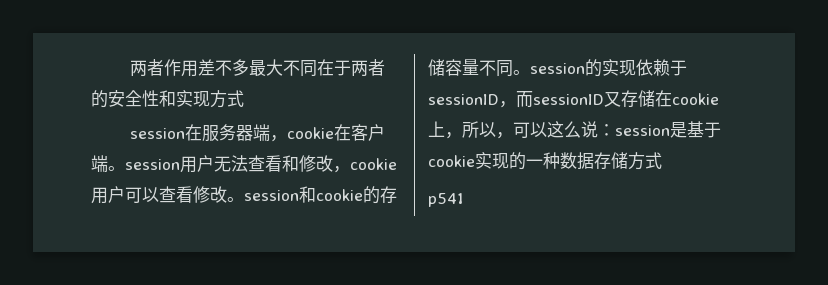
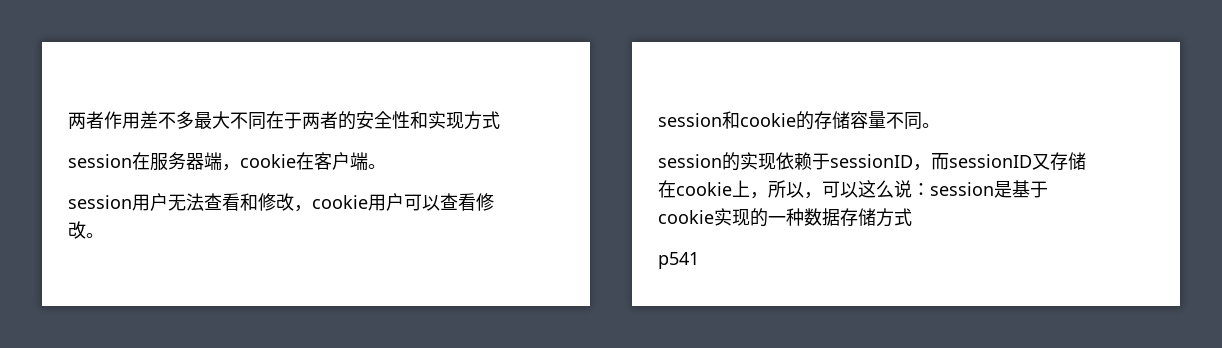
(125, 168) none -> (386, 166) //
(244, 199) none -> (104, 235) //
(530, 72) none -> (940, 125) //

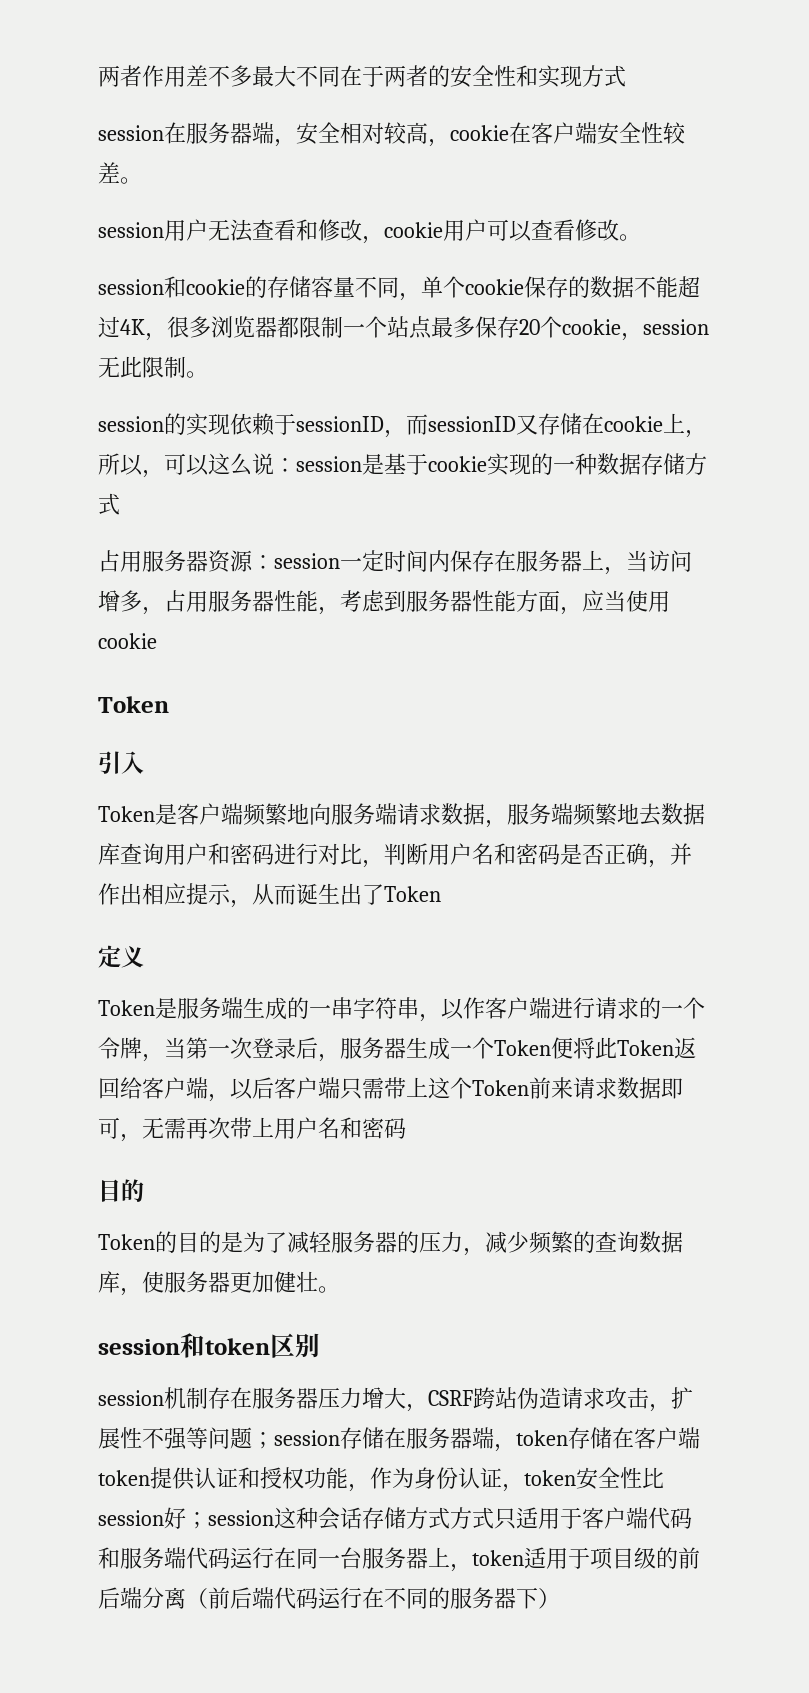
(240, 167) none -> [296,122,450,147] 安全相对较高，
(368, 161) none -> [597,122,686,145] [98,162,120,184] 安全性较差
(922, 121) none -> [399,276,700,301] [98,316,709,341] [98,356,186,378] ，单个cookie保存的数据不能超过4K，很多浏览器都限制一个站点最多保存20个cookie，session无此限制
[658,252,699,269] p541 -> [98,550,692,575] [98,590,670,615] [98,633,157,649] [98,696,169,713] [98,751,144,774] [98,803,705,828] [98,843,692,868] [98,883,441,908] [98,945,144,968] [98,997,705,1022] [98,1037,696,1062] [98,1077,683,1102] [98,1117,406,1142] [98,1179,144,1202] [98,1231,683,1256] [98,1271,340,1296] [98,1333,320,1358] [98,1387,693,1412] [98,1427,700,1452] [98,1467,664,1492] [98,1507,692,1530] [98,1547,700,1572] [98,1587,560,1609] 占用服务器资源：session一定时间内保存在服务器上，当访问增多，占用服务器性能，考虑到服务器性能方面，应当使用cookie // Token // 引入 // Token是客户端频繁地向服务端请求数据，服务端频繁地去数据库查询用户和密码进行对比，判断用户名和密码是否正确，并作出相应提示，从而诞生出了Token // 定义 // Token是服务端生成的一串字符串，以作客户端进行请求的一个令牌，当第一次登录后，服务器生成一个Token便将此Token返回给客户端，以后客户端只需带上这个Token前来请求数据即可，无需再次带上用户名和密码 // 目的 // Token的目的是为了减轻服务器的压力，减少频繁的查询数据库，使服务器更加健壮。 // session和token区别 // session机制存在服务器压力增大，CSRF跨站伪造请求攻击，扩展性不强等问题；session存储在服务器端，token存储在客户端token提供认证和授权功能，作为身份认证，token安全性比session好；session这种会话存储方式方式只适用于客户端代码和服务端代码运行在同一台服务器上，token适用于项目级的前后端分离（前后端代码运行在不同的服务器下）

